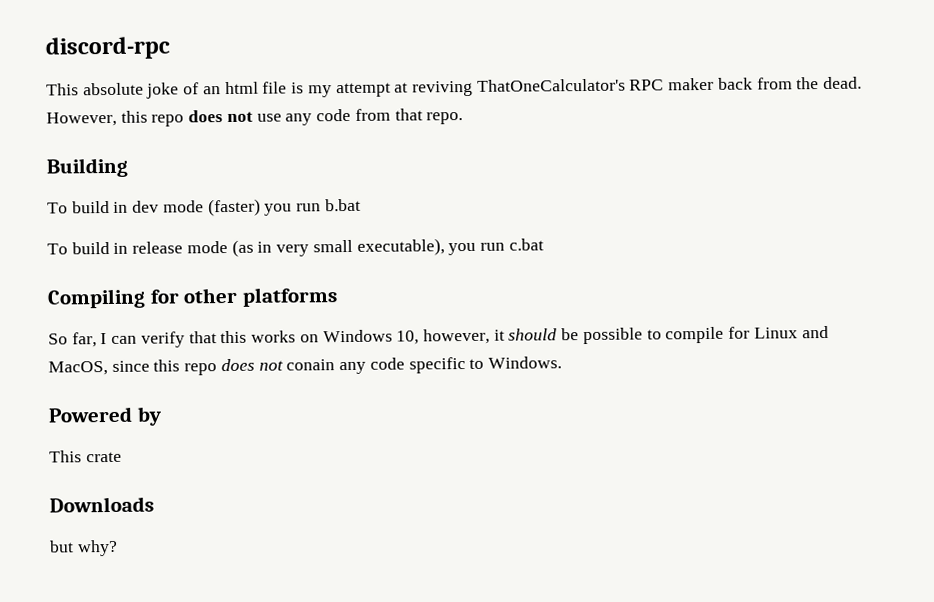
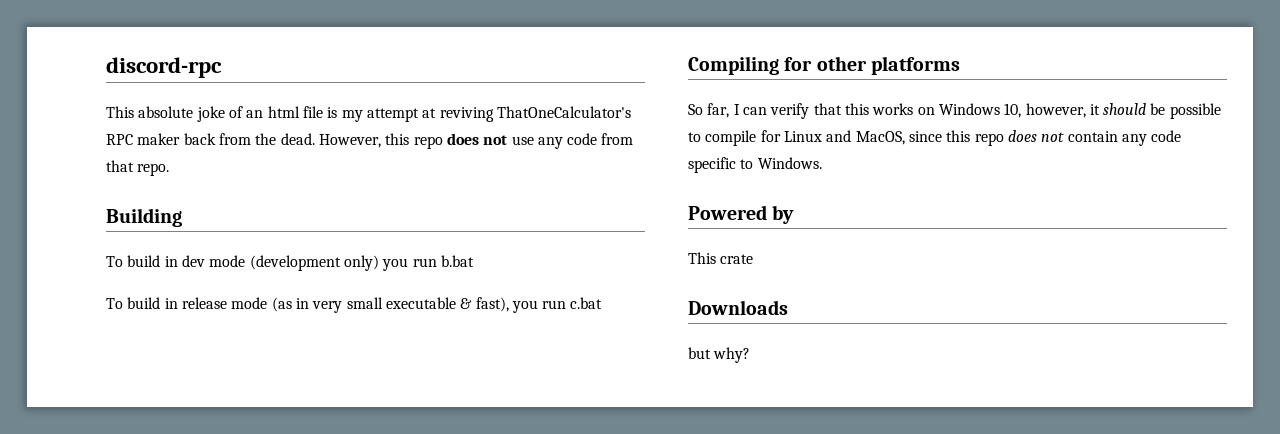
[207,198,261,217] (faster) -> [249,255,379,271] (development only)
[356,238,445,256] executable), -> [385,297,509,312] executable & fast),
[286,359,336,371] conain -> [1067,131,1118,142] contain

